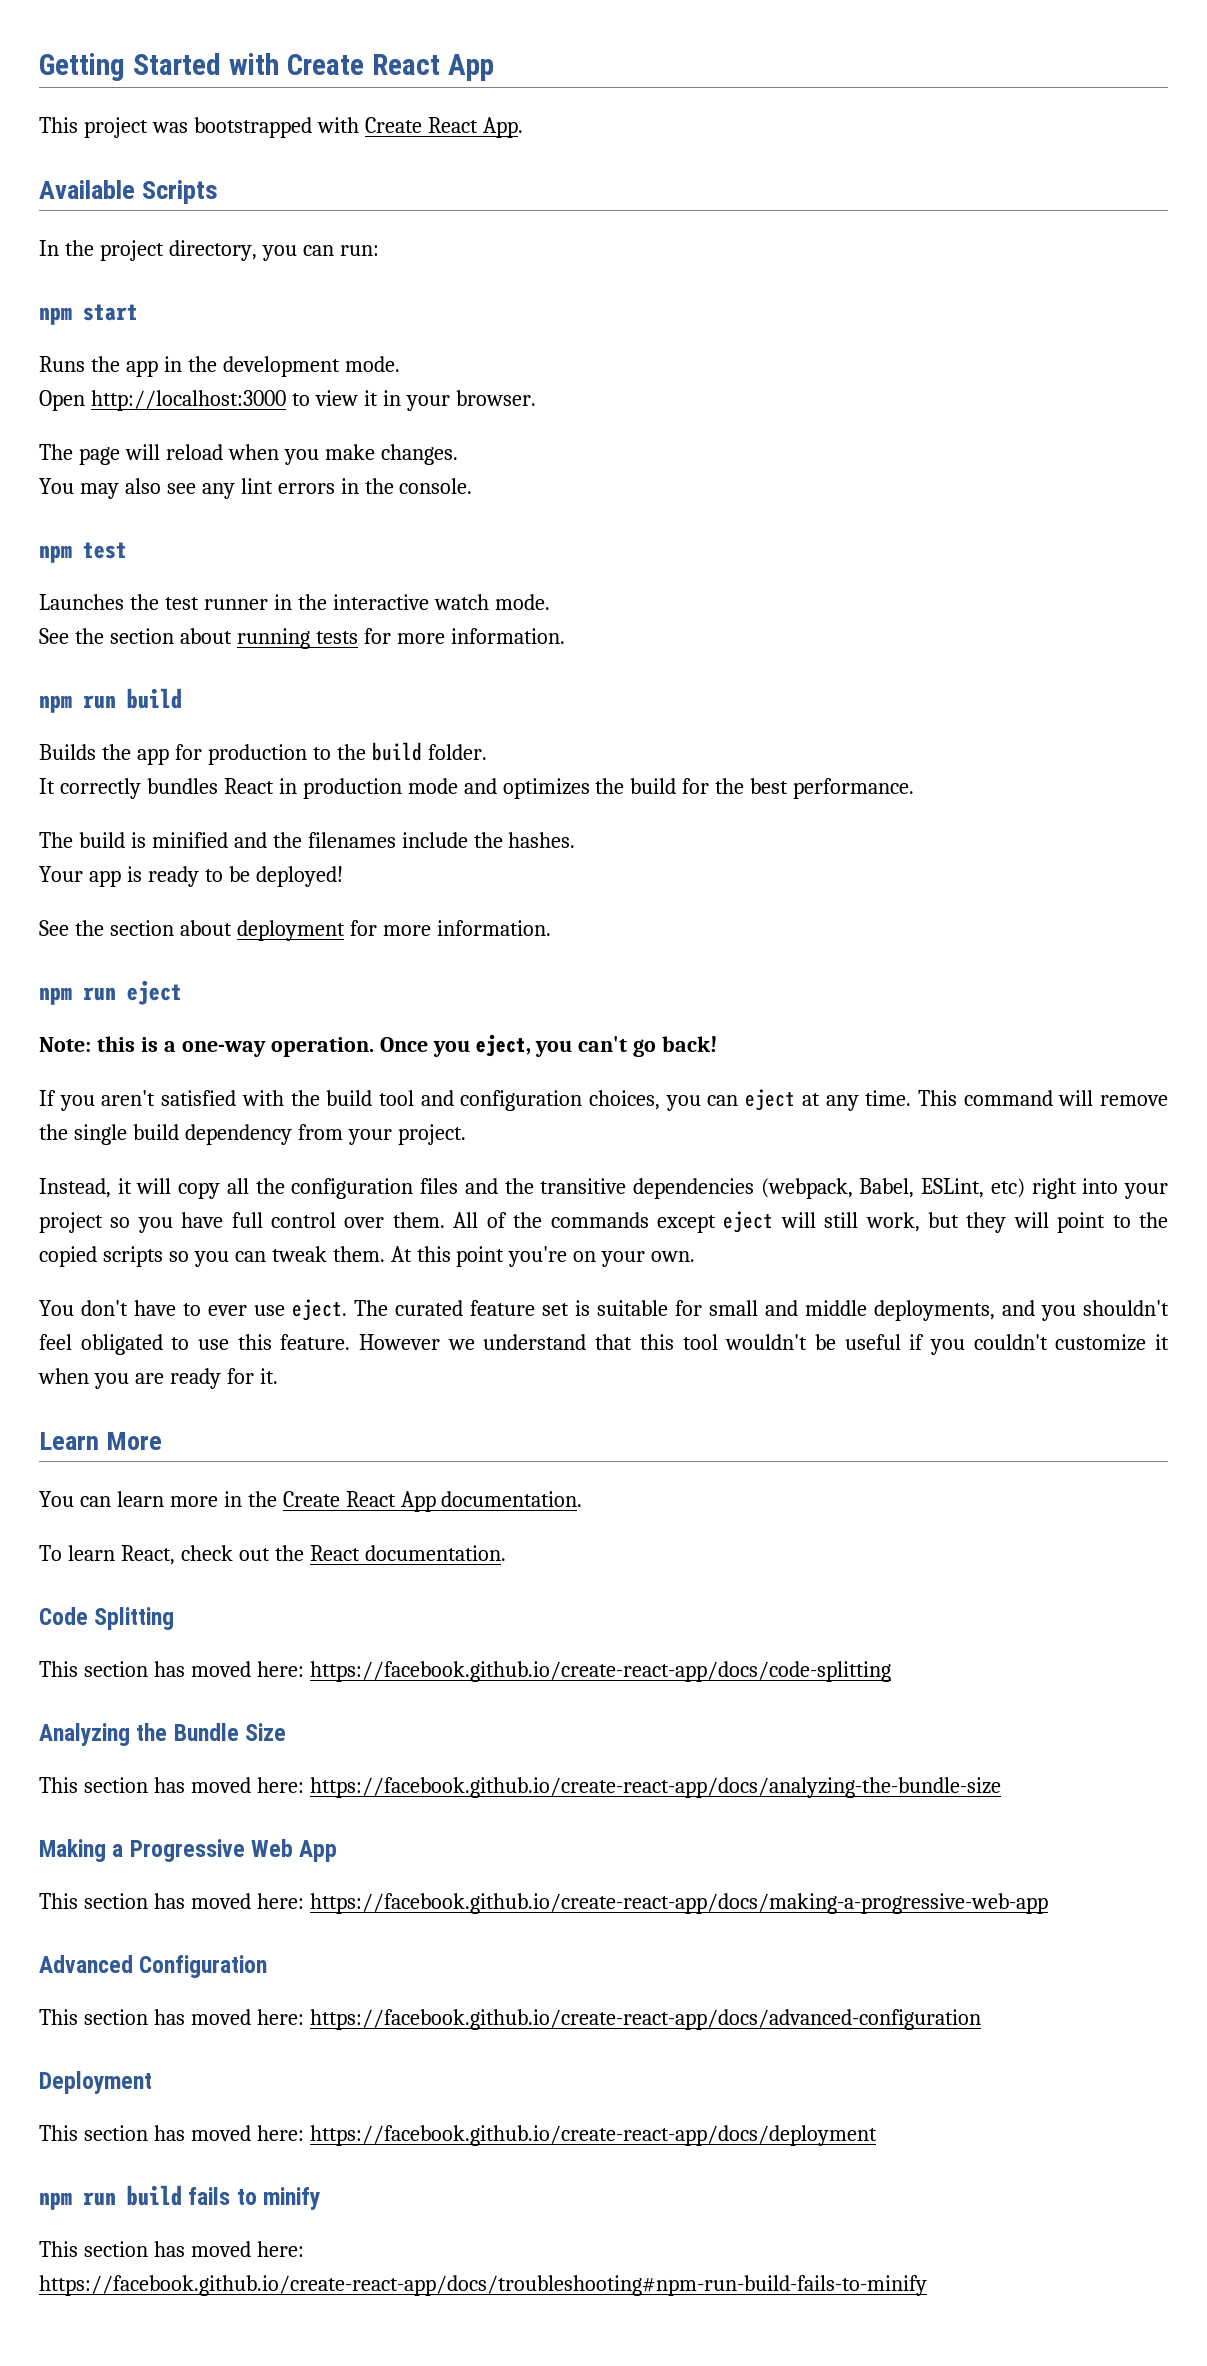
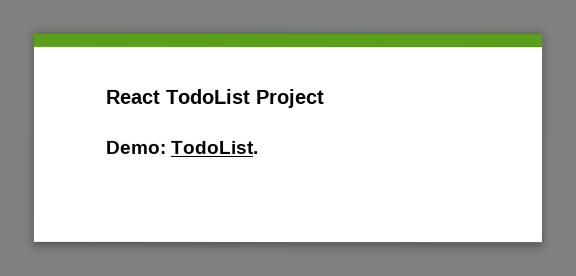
[39,53,494,81] [39,117,523,138] [39,180,219,204] [39,240,379,261] [39,304,138,325] [39,356,400,377] [39,390,536,411] [39,444,458,465] [39,478,473,499] [39,542,127,563] [39,594,550,610] [39,628,565,649] [39,688,182,713] [39,742,487,765] [39,778,915,799] [39,832,576,848] [39,866,343,887] [39,920,551,941] [39,980,182,1005] [39,1034,718,1057] [39,1089,1169,1111] [39,1124,466,1145] [39,1178,1168,1199] [39,1211,1168,1233] [39,1246,696,1267] [39,1299,1169,1321] [39,1334,1170,1355] [38,1368,278,1389] [39,1432,163,1450] [39,1491,583,1512] [39,1545,506,1565] [39,1607,175,1630] [39,1661,891,1682] [39,1723,287,1746] [39,1777,1001,1798] [39,1839,338,1862] [39,1893,1048,1914] [39,1955,268,1978] [39,2009,981,2030] [39,2071,152,2094] [39,2125,877,2146] [39,2185,321,2210] [39,2241,304,2257] [39,2275,927,2296] Getting Started with Create React App // This project was bootstrapped with Create React App. // Available Scripts // In the project directory, you can run: // npm start // Runs the app in the development mode. // Open http://localhost:3000 to view it in your browser. // The page will reload when you make changes. // You may also see any lint errors in the console. // npm test // Launches the test runner in the interactive watch mode. // See the section about running tests for more information. // npm run build // Builds the app for production to the build folder. // It correctly bundles React in production mode and optimizes the build for the best performance. // The build is minified and the filenames include the hashes. // Your app is ready to be deployed! // See the section about deployment for more information. // npm run eject // Note: this is a one-way operation. Once you eject, you can't go back! // If you aren't satisfied with the build tool and configuration choices, you can eject at any time. This command will remove the single build dependency from your project. // Instead, it will copy all the configuration files and the transitive dependencies (webpack, Babel, ESLint, etc) right into your project so you have full control over them. All of the commands except eject will still work, but they will point to the copied scripts so you can tweak them. At this point you're on your own. // You don't have to ever use eject. The curated feature set is suitable for small and middle deployments, and you shouldn't feel obligated to use this feature. However we understand that this tool wouldn't be useful if you couldn't customize it when you are ready for it. // Learn More // You can learn more in the Create React App documentation. // To learn React, check out the React documentation. // Code Splitting // This section has moved here: https://facebook.github.io/create-react-app/docs/code-splitting // Analyzing the Bundle Size // This section has moved here: https://facebook.github.io/create-react-app/docs/analyzing-the-bundle-size // Making a Progressive Web App // This section has moved here: https://facebook.github.io/create-react-app/docs/making-a-progressive-web-app // Advanced Configuration // This section has moved here: https://facebook.github.io/create-react-app/docs/advanced-configuration // Deployment // This section has moved here: https://facebook.github.io/create-react-app/docs/deployment // npm run build fails to minify // This section has moved here: https://facebook.github.io/create-react-app/docs/troubleshooting#npm-run-build-fails-to-minify -> [106,88,325,109] [105,140,259,154] React TodoList Project // Demo: TodoList.

